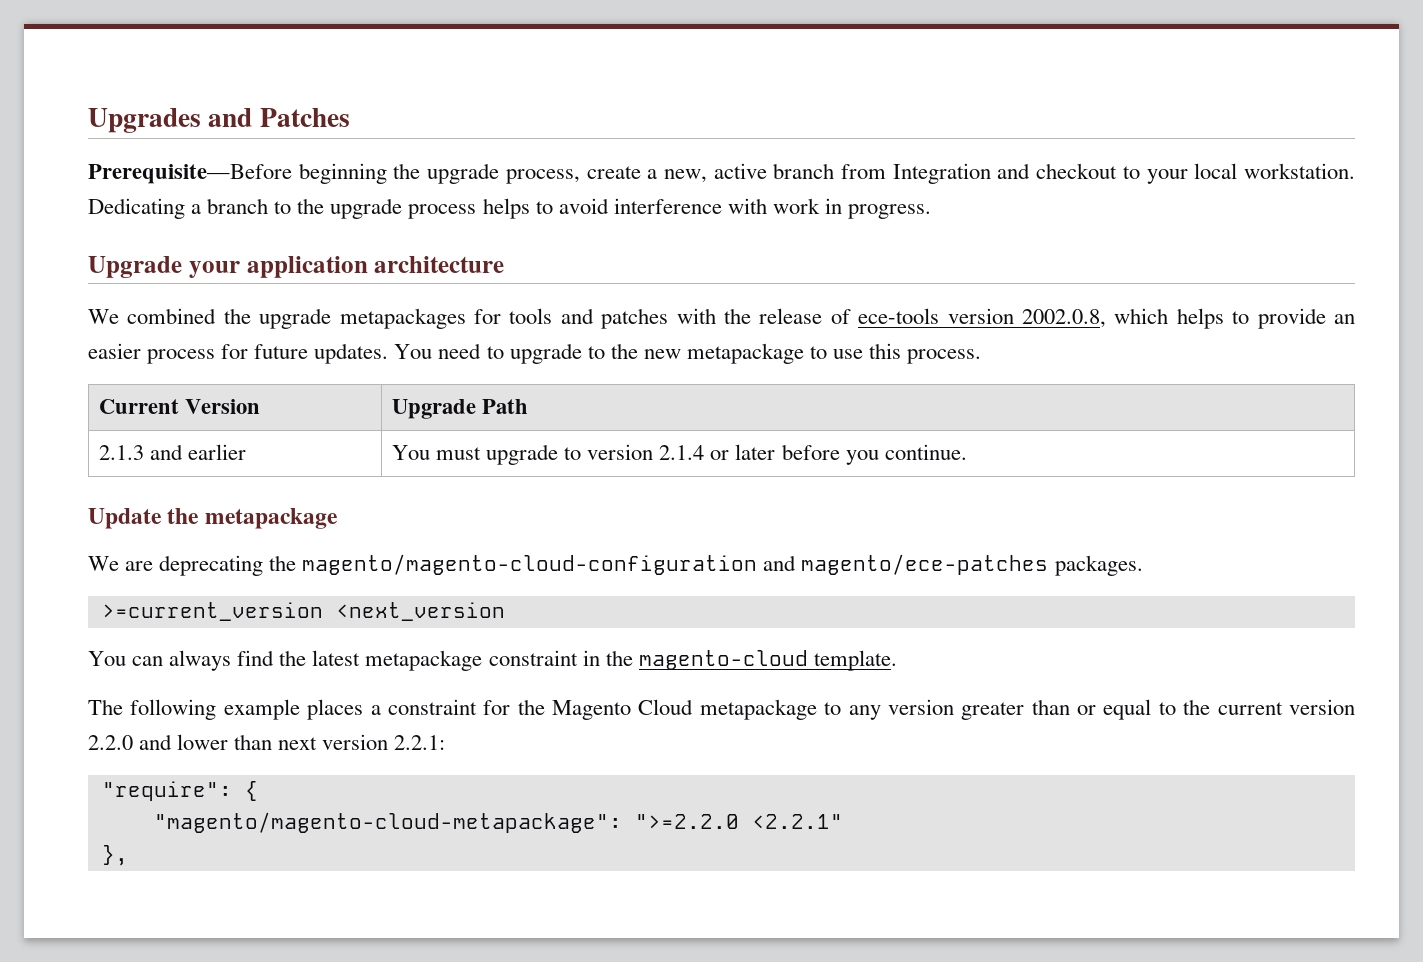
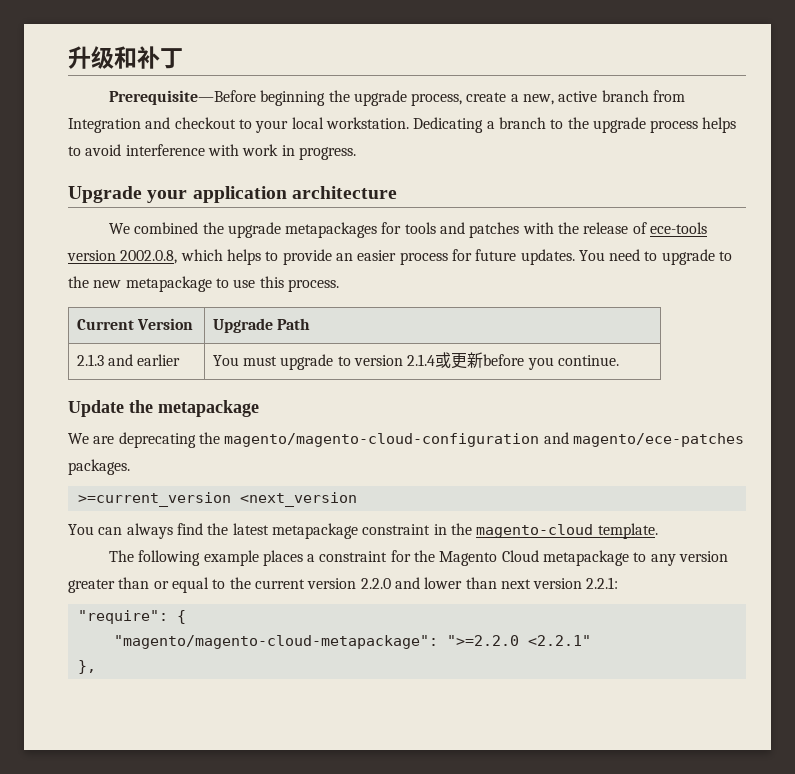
[88,108,350,133] Upgrades and Patches -> [68,46,183,69] 升级和补丁
[710,444,776,460] or later -> [435,352,484,369] 或更新

